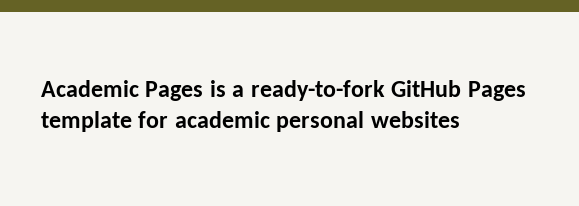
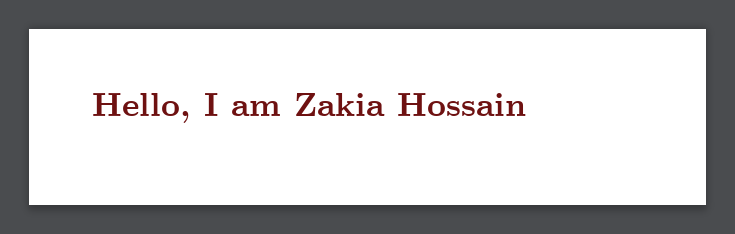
[41,80,526,101] [41,111,460,132] Academic Pages is a ready-to-fork GitHub Pages template for academic personal websites -> [92,93,526,123] Hello, I am Zakia Hossain

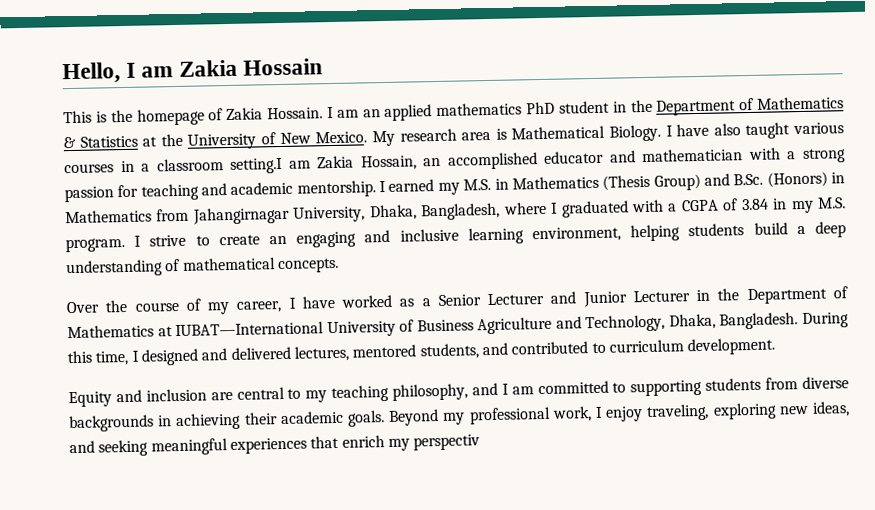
(526, 104) none -> [63,96,845,126] [63,122,844,150] [64,147,846,174] [64,171,846,203] [65,197,846,225] [65,221,847,253] [66,257,339,278] [66,286,849,315] [67,312,849,339] [67,337,776,366] [68,376,849,408] [69,401,851,433] [69,434,481,457] // This is the homepage of Zakia Hossain. I am an applied mathematics PhD student in the Department of Mathematics & Statistics at the University of New Mexico. My research area is Mathematical Biology. I have also taught various courses in a classroom setting.I am Zakia Hossain, an accomplished educator and mathematician with a strong passion for teaching and academic mentorship. I earned my M.S. in Mathematics (Thesis Group) and B.Sc. (Honors) in Mathematics from Jahangirnagar University, Dhaka, Bangladesh, where I graduated with a CGPA of 3.84 in my M.S. program. I strive to create an engaging and inclusive learning environment, helping students build a deep understanding of mathematical concepts. // Over the course of my career, I have worked as a Senior Lecturer and Junior Lecturer in the Department of Mathematics at IUBAT—International University of Business Agriculture and Technology, Dhaka, Bangladesh. During this time, I designed and delivered lectures, mentored students, and contributed to curriculum development. // Equity and inclusion are central to my teaching philosophy, and I am committed to supporting students from diverse backgrounds in achieving their academic goals. Beyond my professional work, I enjoy traveling, exploring new ideas, and seeking meaningful experiences that enrich my perspectiv

